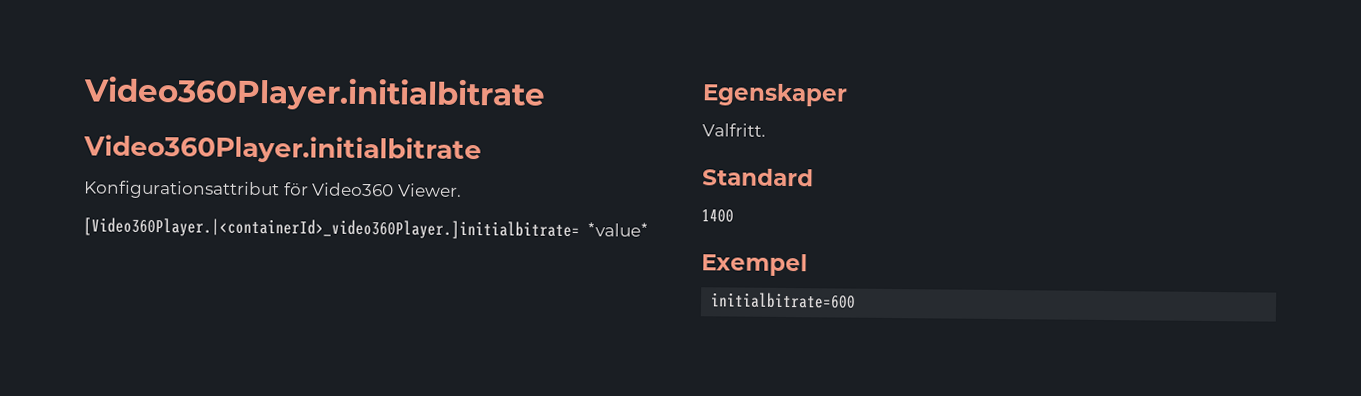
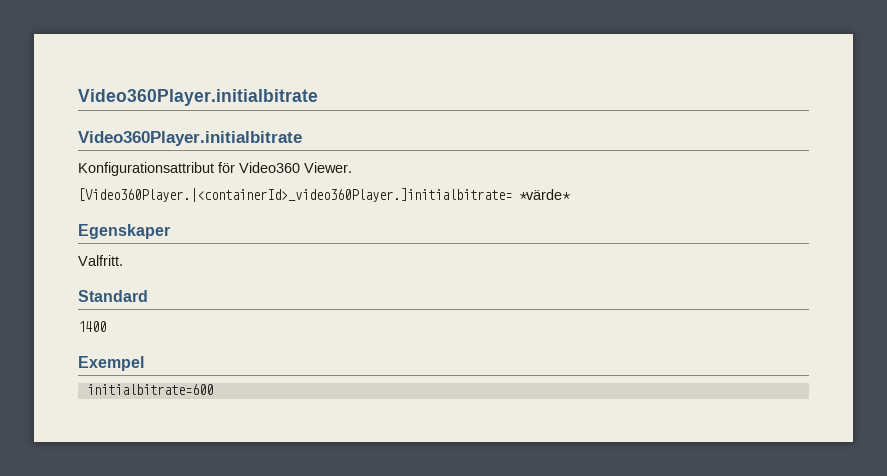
[587,222,649,237] *value* -> [519,189,570,200] *värde*

